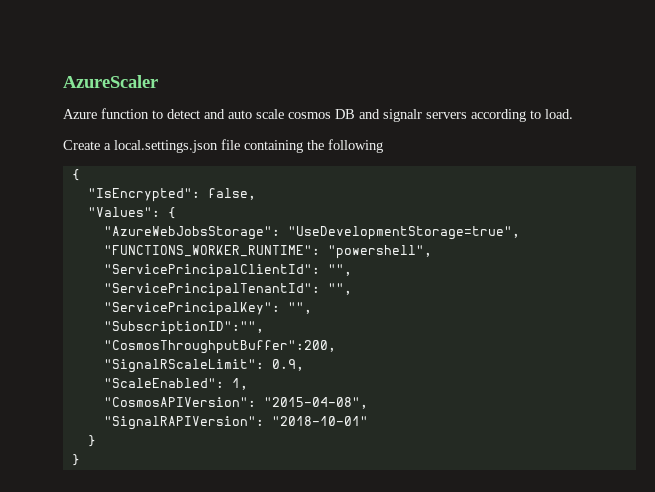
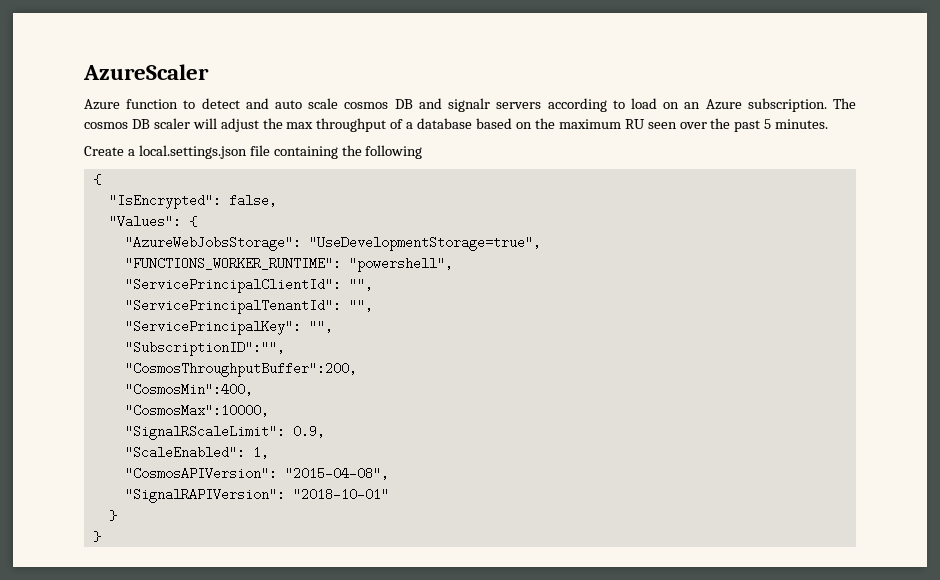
[545,109,573,119] load. -> [630,98,857,112] [84,118,829,132] load on an Azure subscription. The cosmos DB scaler will adjust the max throughput of a database based on the maximum RU seen over the past 5 minutes.
(336, 347) none -> [124,383,253,396] [124,404,269,417] // "CosmosMin":400, // "CosmosMax":10000,

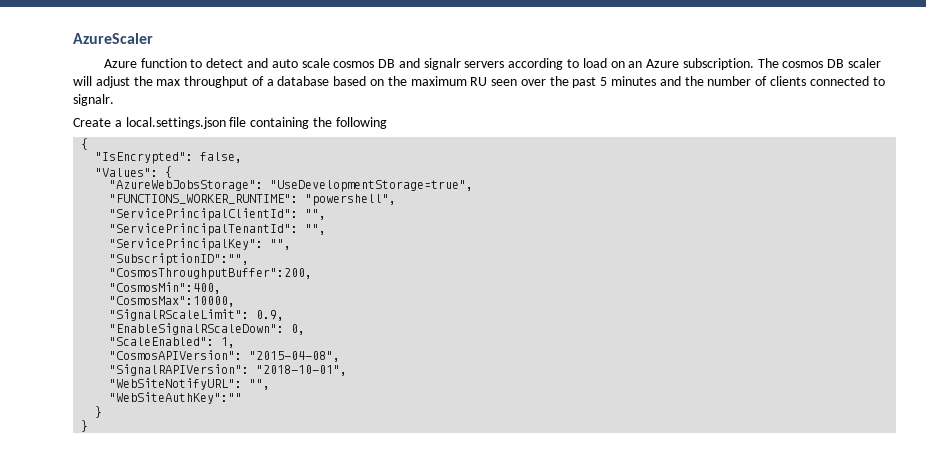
[775,119,829,129] minutes. -> [611,76,885,86] [73,94,114,106] minutes and the number of clients connected to signalr.
(325, 431) none -> [109,323,306,335] // "EnableSignalRScaleDown": 0,
[292,488,389,501] "2018-10-01" -> [256,365,348,376] [109,378,271,390] [109,392,243,404] "2018-10-01", // "WebSiteNotifyURL": "", // "WebSiteAuthKey":""

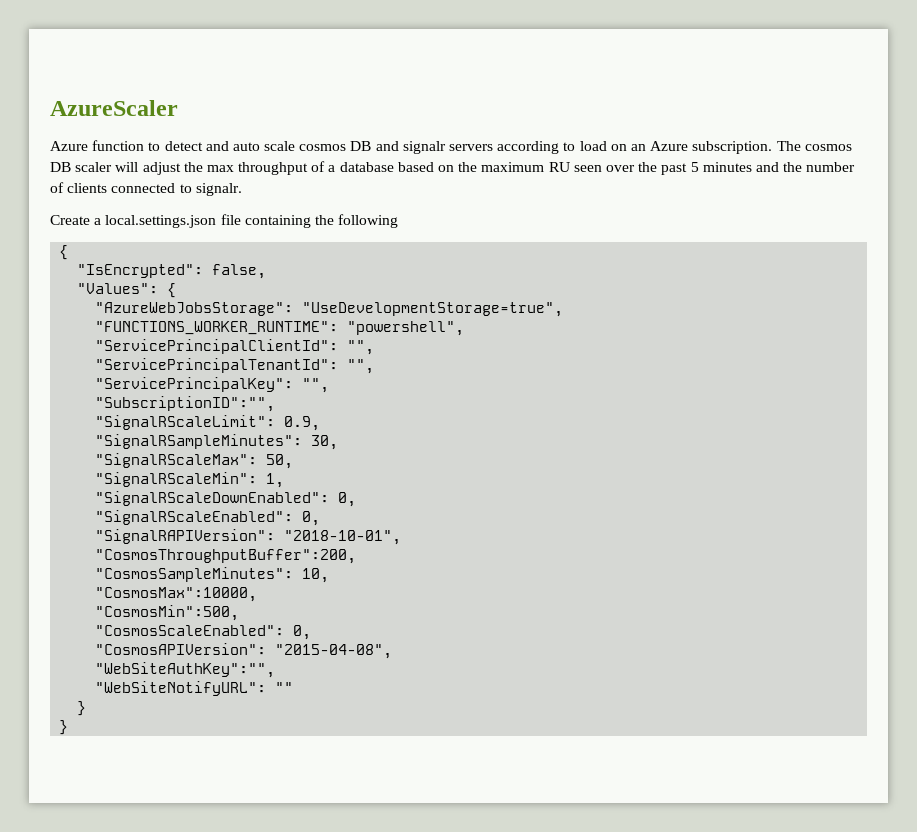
(250, 259) none -> [95,415,321,431] [95,434,339,450] [95,453,294,469] [95,472,285,488] [95,491,357,507] [95,510,321,526] [95,529,402,545] // "SignalRScaleLimit": 0.9, // "SignalRSampleMinutes": 30, // "SignalRScaleMax": 50, // "SignalRScaleMin": 1, // "SignalRScaleDownEnabled": 0, // "SignalRScaleEnabled": 0, // "SignalRAPIVersion": "2018-10-01",
[109,282,222,294] "CosmosMin":400, -> [95,567,330,583] "CosmosSampleMinutes": 10,
[109,309,285,321] [109,323,306,335] [109,337,236,348] "SignalRScaleLimit": 0.9, // "EnableSignalRScaleDown": 0, // "ScaleEnabled": 1, -> [95,605,240,621] [95,625,312,640] "CosmosMin":500, // "CosmosScaleEnabled": 0,
[109,364,348,376] "SignalRAPIVersion": "2018-10-01", -> [95,662,276,678] "WebSiteAuthKey":"",
[249,379,271,390] [109,392,243,404] "", // "WebSiteAuthKey":"" -> [275,682,294,693] ""

